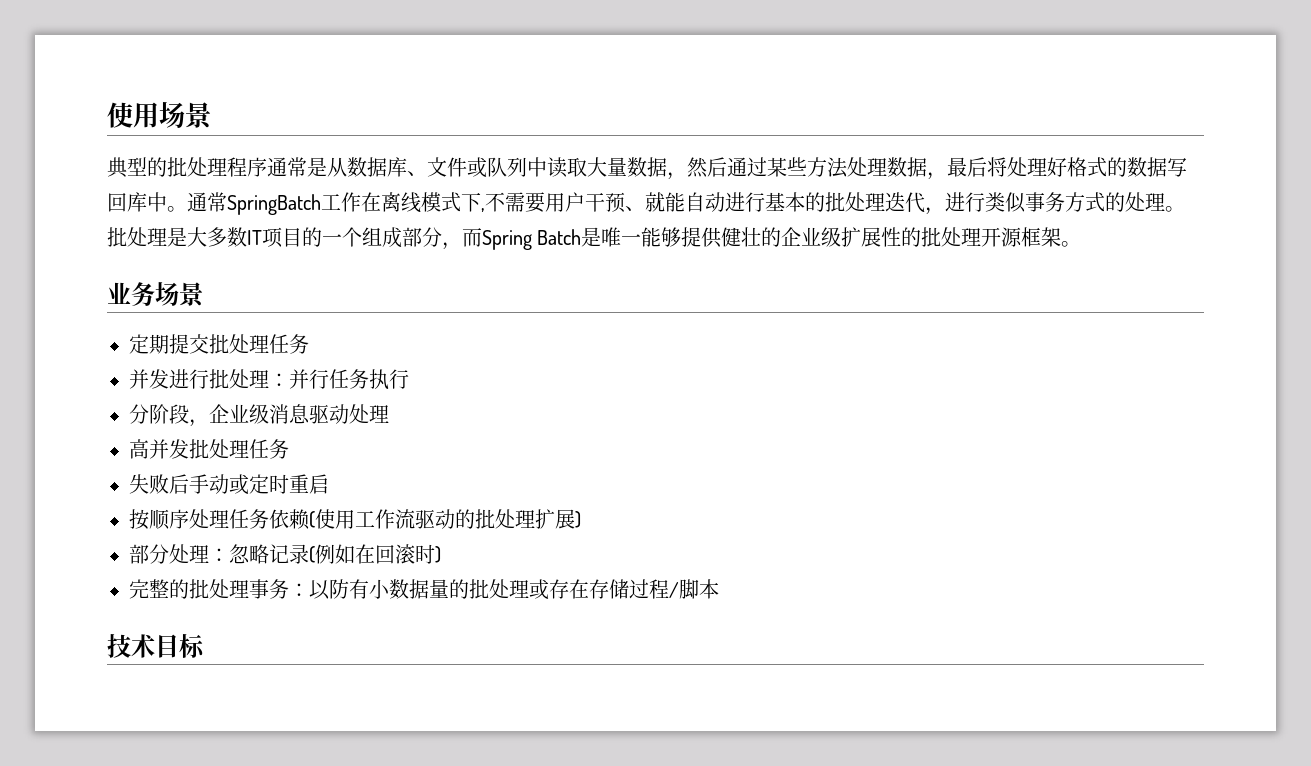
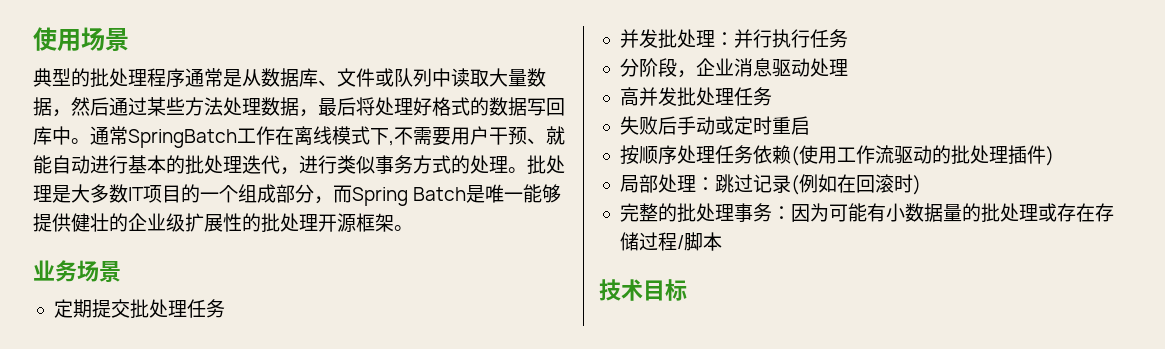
[169,369,209,389] 进行 -> (658, 38) none
[329,369,409,390] 任务执行 -> [771,29,848,48] 执行任务
[249,404,269,424] 级 -> (734, 67) none
[535,509,581,529] [129,544,269,564] 扩展) // 部分处理：忽略 -> [1007,145,1054,166] [619,174,753,193] 插件) // 局部处理：跳过
[309,579,349,600] 以防 -> [790,203,867,222] 因为可能

